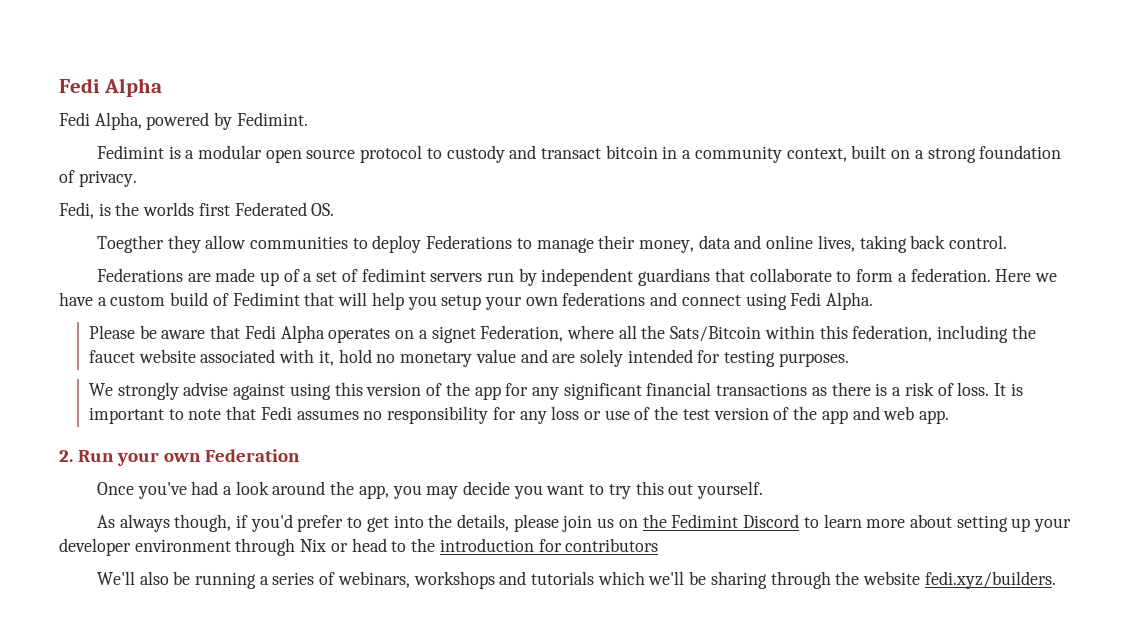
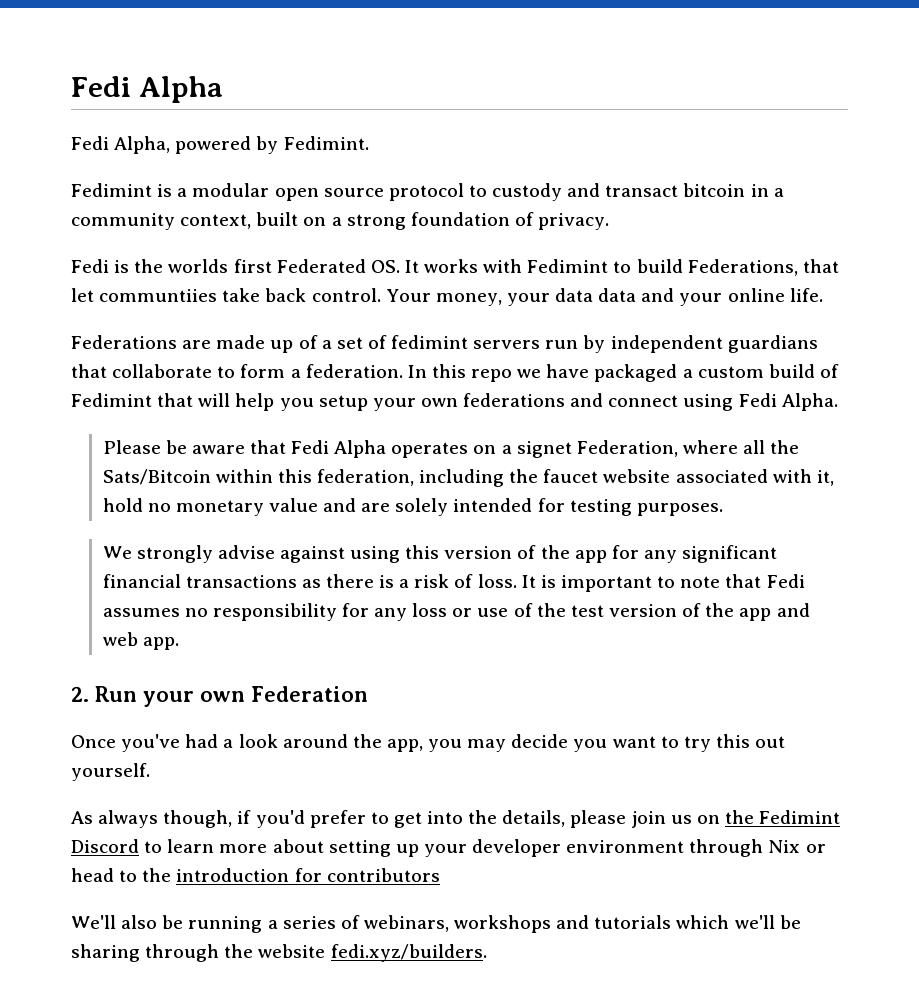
[59,202,94,219] Fedi, -> [71,259,109,273] Fedi
[96,235,1008,253] // Toegther they allow communities to deploy Federations to manage their money, data and online lives, taking back control. -> [404,259,839,276] [71,288,823,306] It works with Fedimint to build Federations, that let communtiies take back control. Your money, your data data and your online life.
[995,269,1032,282] Here -> [407,364,513,382] In this repo
(93, 299) none -> [594,364,678,382] packaged

